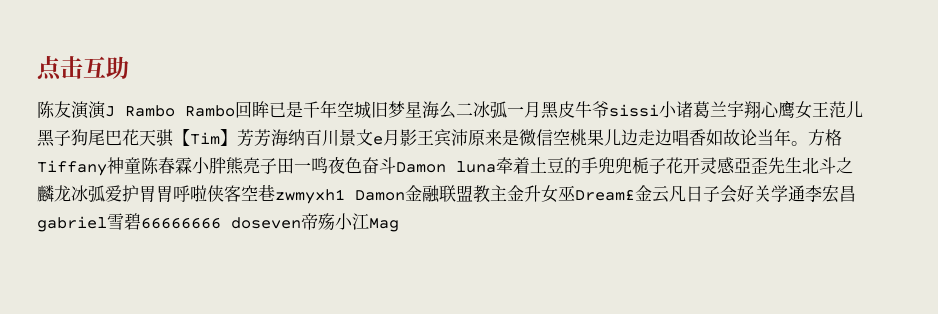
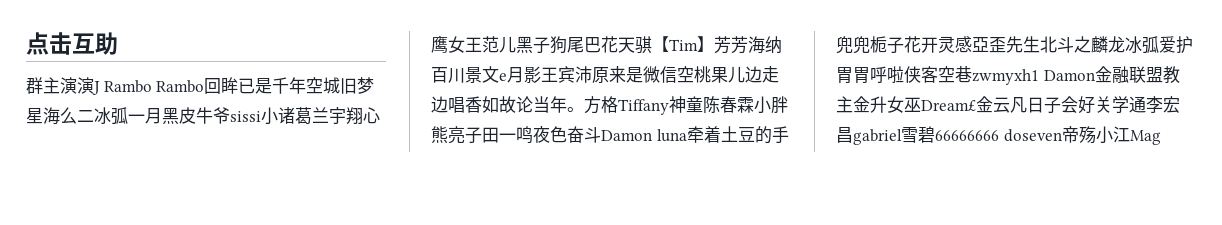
[37,101,71,118] 陈友 -> [26,77,60,94] 群主

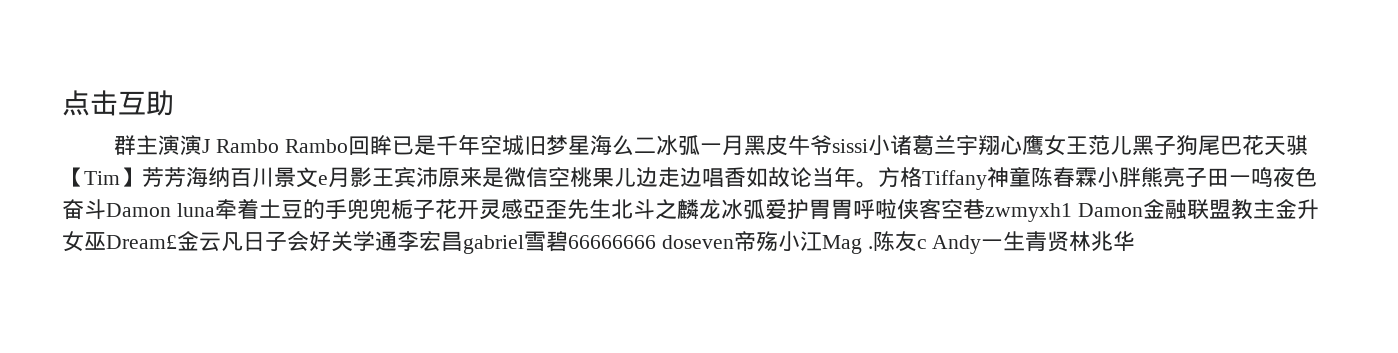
(1161, 137) none -> [867,231,1136,254] .陈友c Andy一生青贤林兆华

